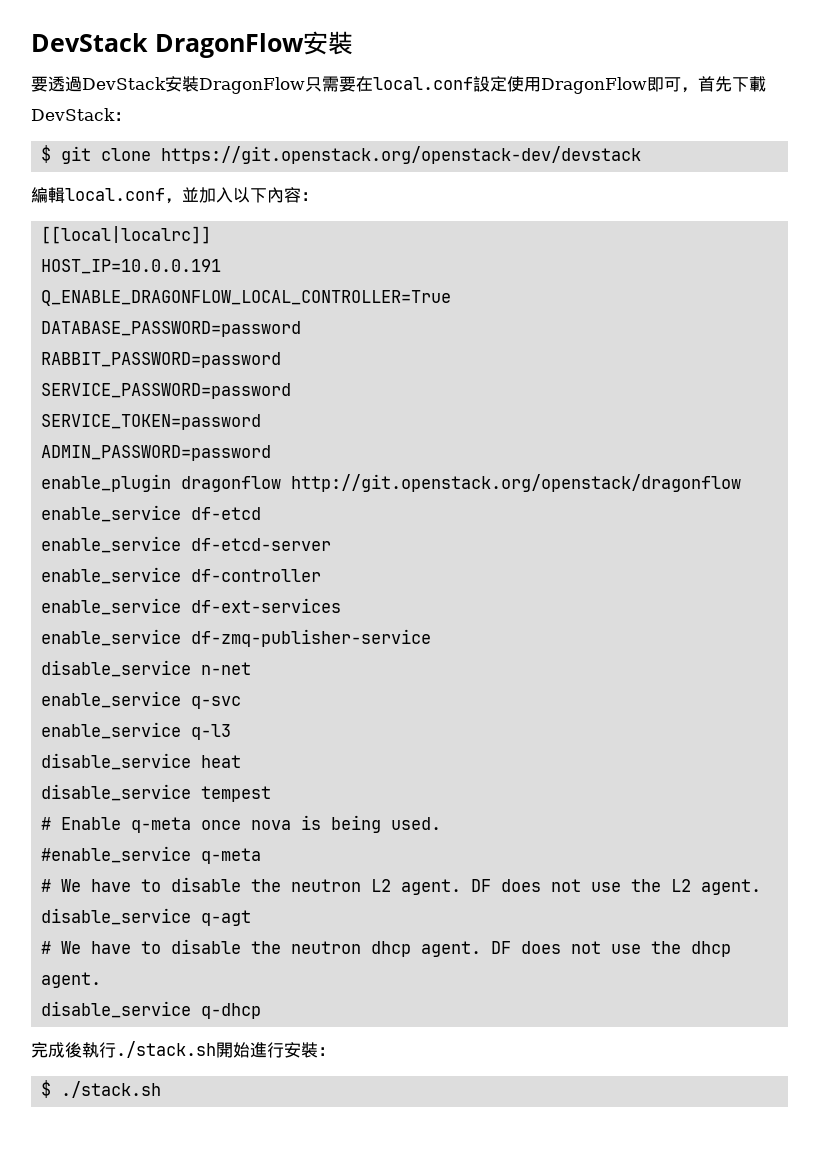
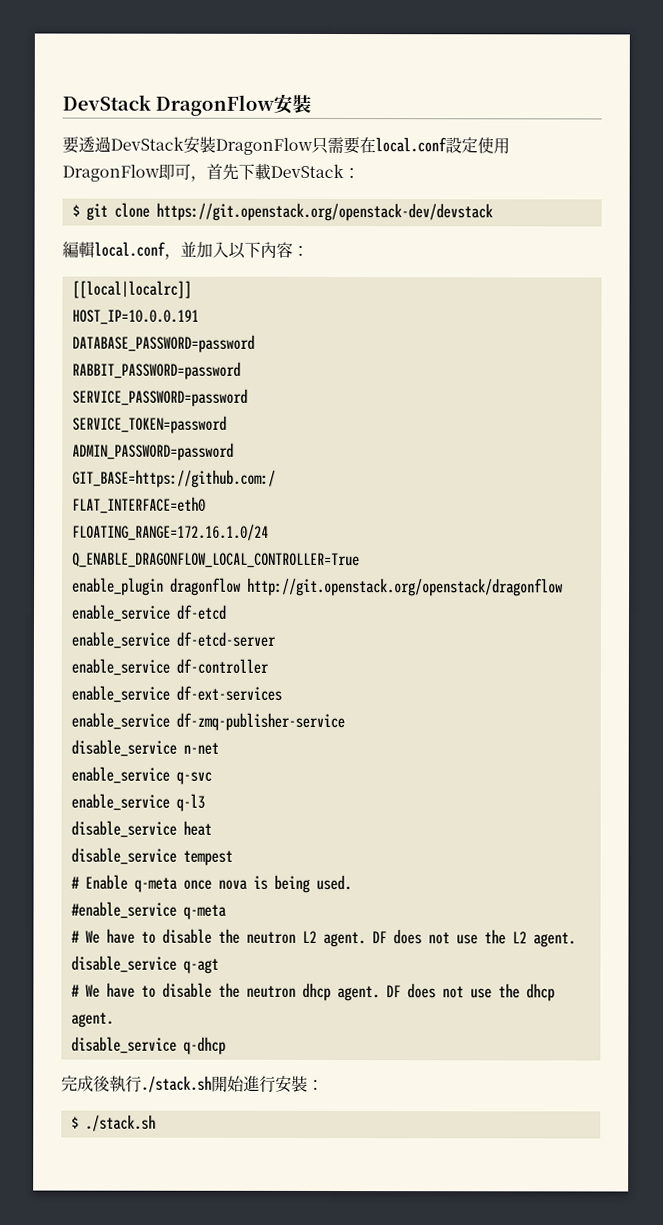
[41,290,452,306] // Q_ENABLE_DRAGONFLOW_LOCAL_CONTROLLER=True -> (199, 317) none
(272, 453) none -> [71,469,276,488] [71,496,206,514] [71,523,269,541] [71,552,360,569] // GIT_BASE=https://github.com:/ // FLAT_INTERFACE=eth0 // FLOATING_RANGE=172.16.1.0/24 // Q_ENABLE_DRAGONFLOW_LOCAL_CONTROLLER=True

